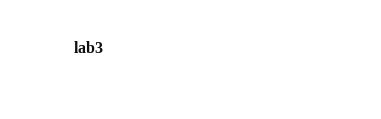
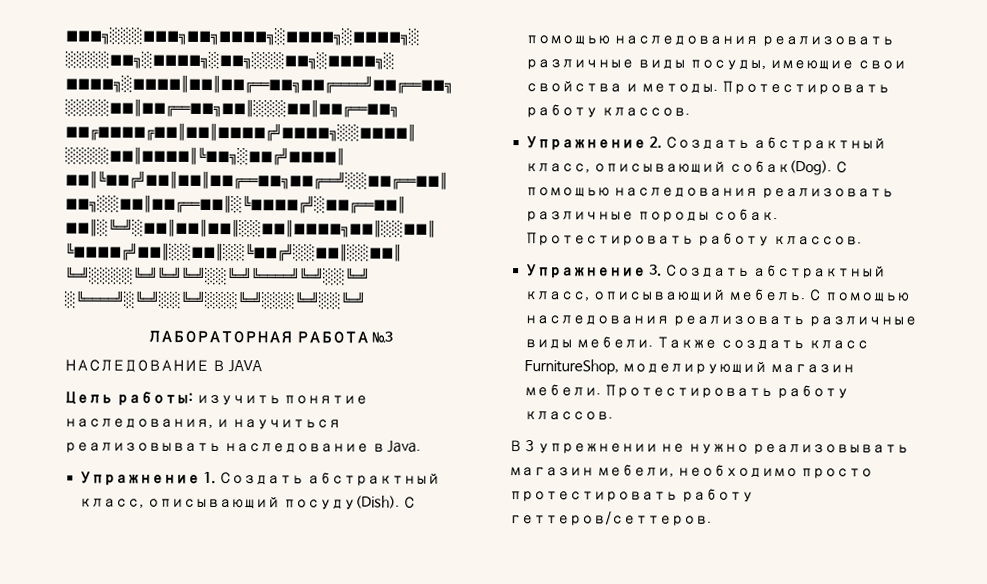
[74,41,103,53] lab3 -> [65,27,420,46] [65,51,395,70] [65,74,453,94] [65,98,399,118] [65,122,416,142] [65,146,345,166] [65,170,448,190] [65,194,406,214] [65,218,436,238] [65,242,402,262] [65,266,370,286] [64,290,366,310] [148,330,393,344] [64,359,262,373] [64,391,369,406] [64,418,341,430] [64,440,422,454] [79,471,440,486] [79,495,416,510] [525,35,894,47] [525,59,906,71] [525,80,890,95] [525,104,691,118] [525,136,886,151] [525,159,848,176] [525,187,894,199] [525,208,778,222] [525,232,862,247] [525,264,886,279] [524,288,910,303] [524,315,917,327] [524,336,869,351] [524,359,855,375] [524,384,849,399] [524,411,614,421] [509,440,909,455] [509,464,874,479] [509,488,754,502] [509,511,712,526] ███╗░░░███╗██╗████╗░████╗░████╗░ ░░░░██╗░████╗░██╗░░░██╗░████╗░ ████╗░████║██║██╔══██╗██╔════╝██╔══██╗ ░░░░██║██╔══██╗██║░░░██║██╔══██╗ ██╔████╔██║██║████╔╝████╗░░████║ ░░░░██║████║╚██╗░██╔╝████║ ██║╚██╔╝██║██║██╔══██╗██╔══╝░░██╔══██║ ██╗░░██║██╔══██║░╚████╔╝░██╔══██║ ██║░╚═╝░██║██║██║░░██║████╗██║░░██║ ╚████╔╝██║░░██║░░╚██╔╝░░██║░░██║ ╚═╝░░░░╚═╝╚═╝╚═╝░░╚═╝╚════╝╚═╝░░╚═╝ ░╚════╝░╚═╝░░╚═╝░░░╚═╝░░░╚═╝░░╚═╝ // ЛАБОРАТОРНАЯ РАБОТА №3 // НАСЛЕДОВАНИЕ В JAVA // Цель работы: изучить понятие наследования, и научиться реализовывать наследование в Java. // Упражнение 1. Создать абстрактный класс, описывающий посуду(Dish). С помощью наследования реализовать различные виды посуды, имеющие свои свойства и методы. Протестировать работу классов. // Упражнение 2. Создать абстрактный класс, описывающий собак(Dog). С помощью наследования реализовать различные породы собак. Протестировать работу классов. // Упражнение 3. Создать абстрактный класс, описывающий мебель. С помощью наследования реализовать различные виды мебели. Также создать класс FurnitureShop, моделирующий магазин мебели. Протестировать работу классов. // В 3 упрежнении не нужно реализовывать магазин мебели, необходимо просто протестировать работу геттеров/сеттеров.

